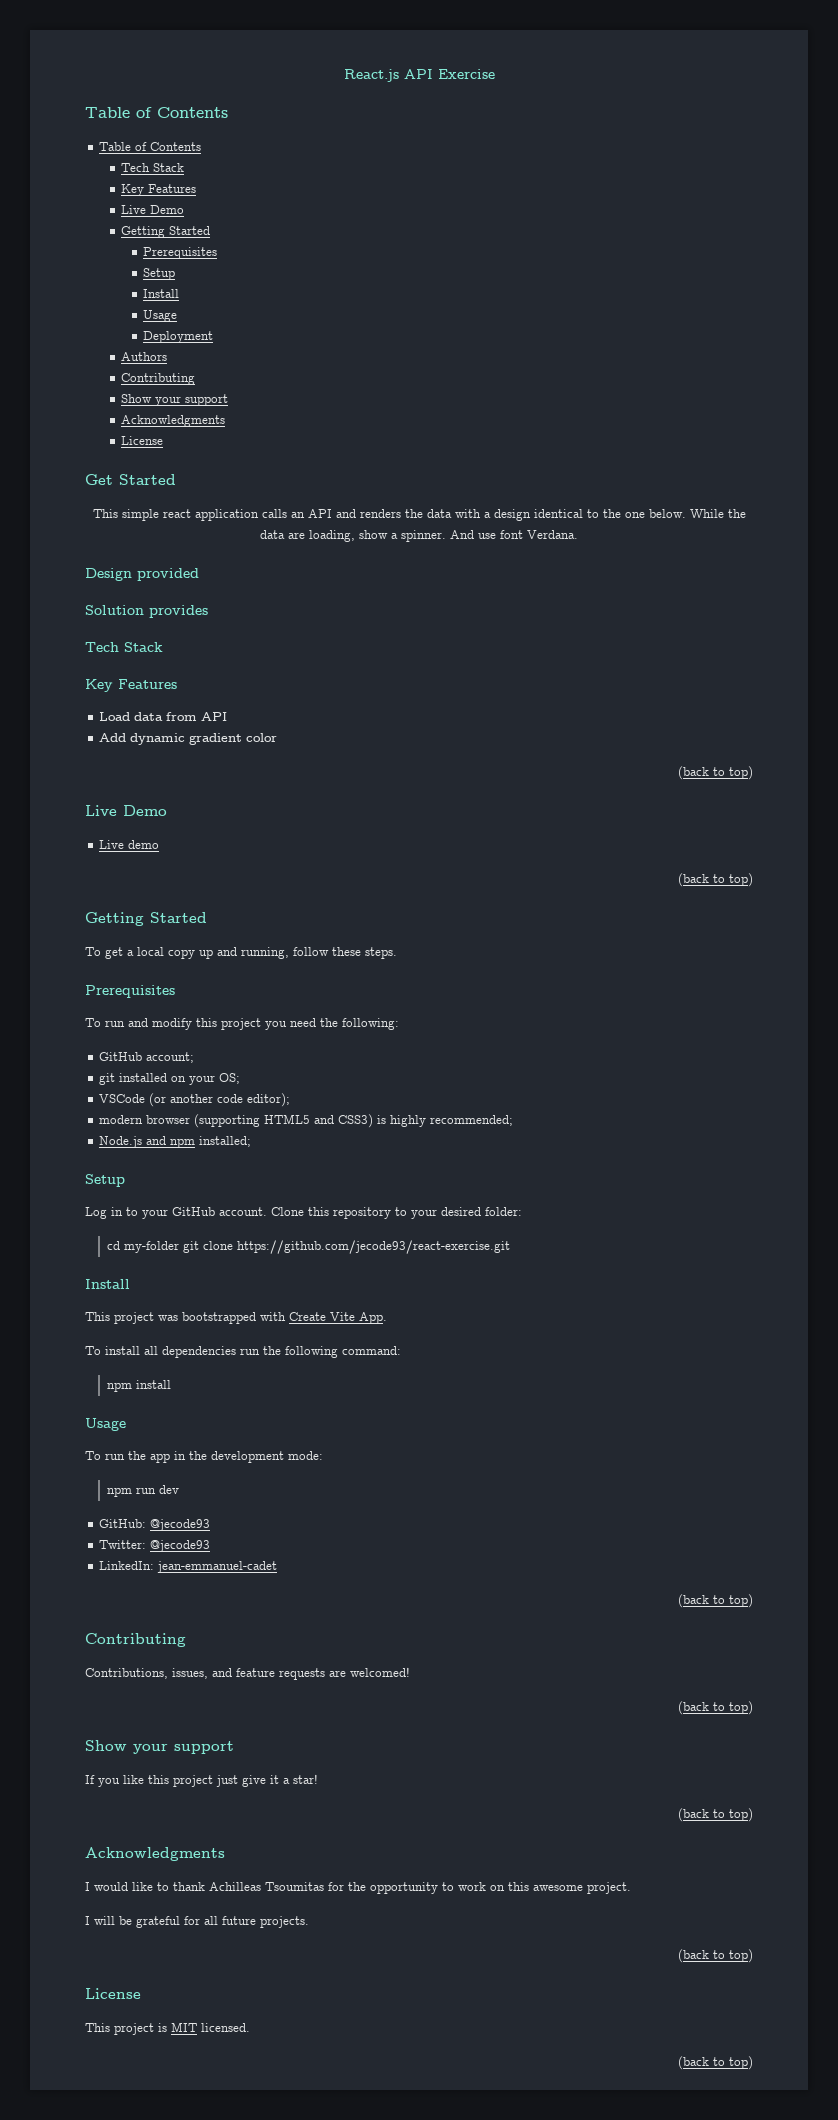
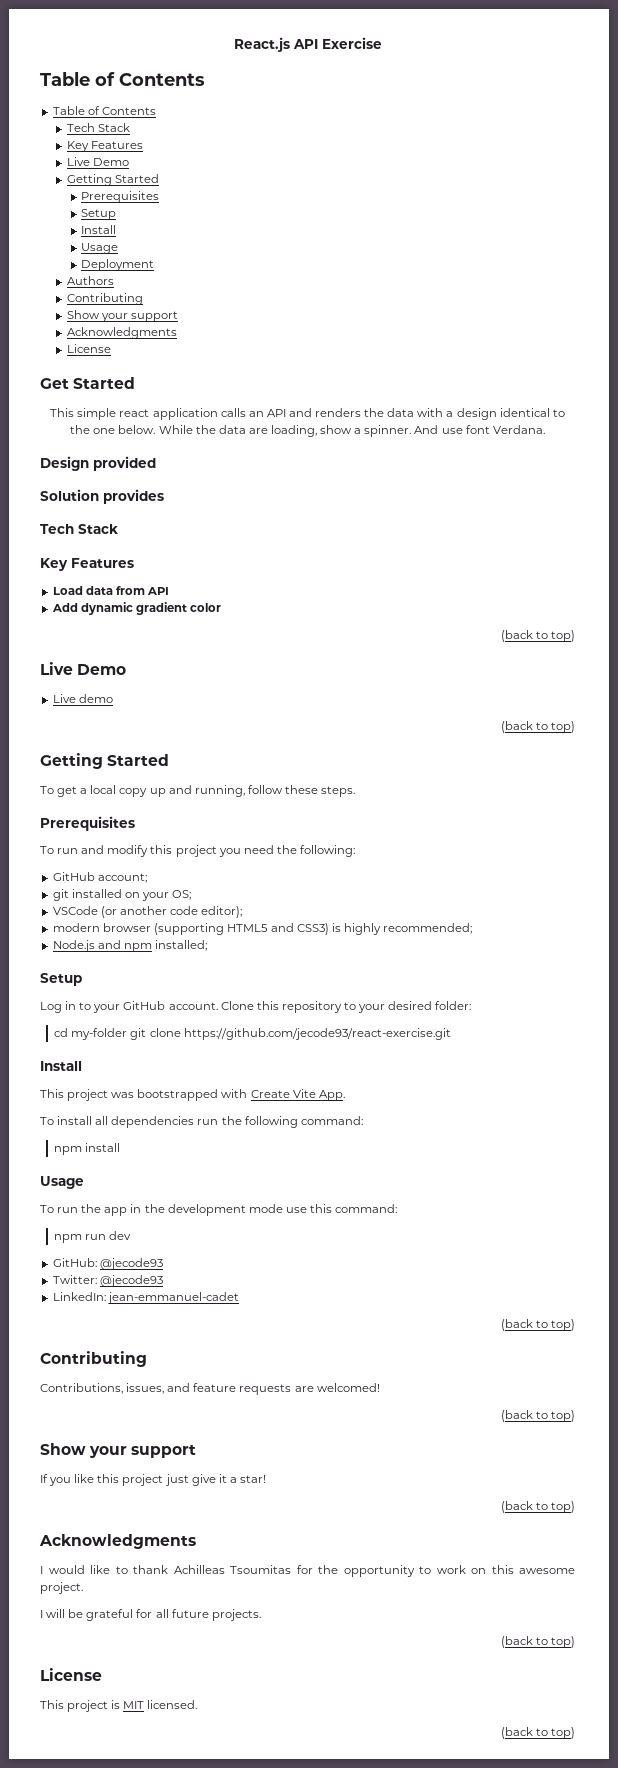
[288,1451,323,1460] mode: -> [248,1204,398,1213] mode use this command:

